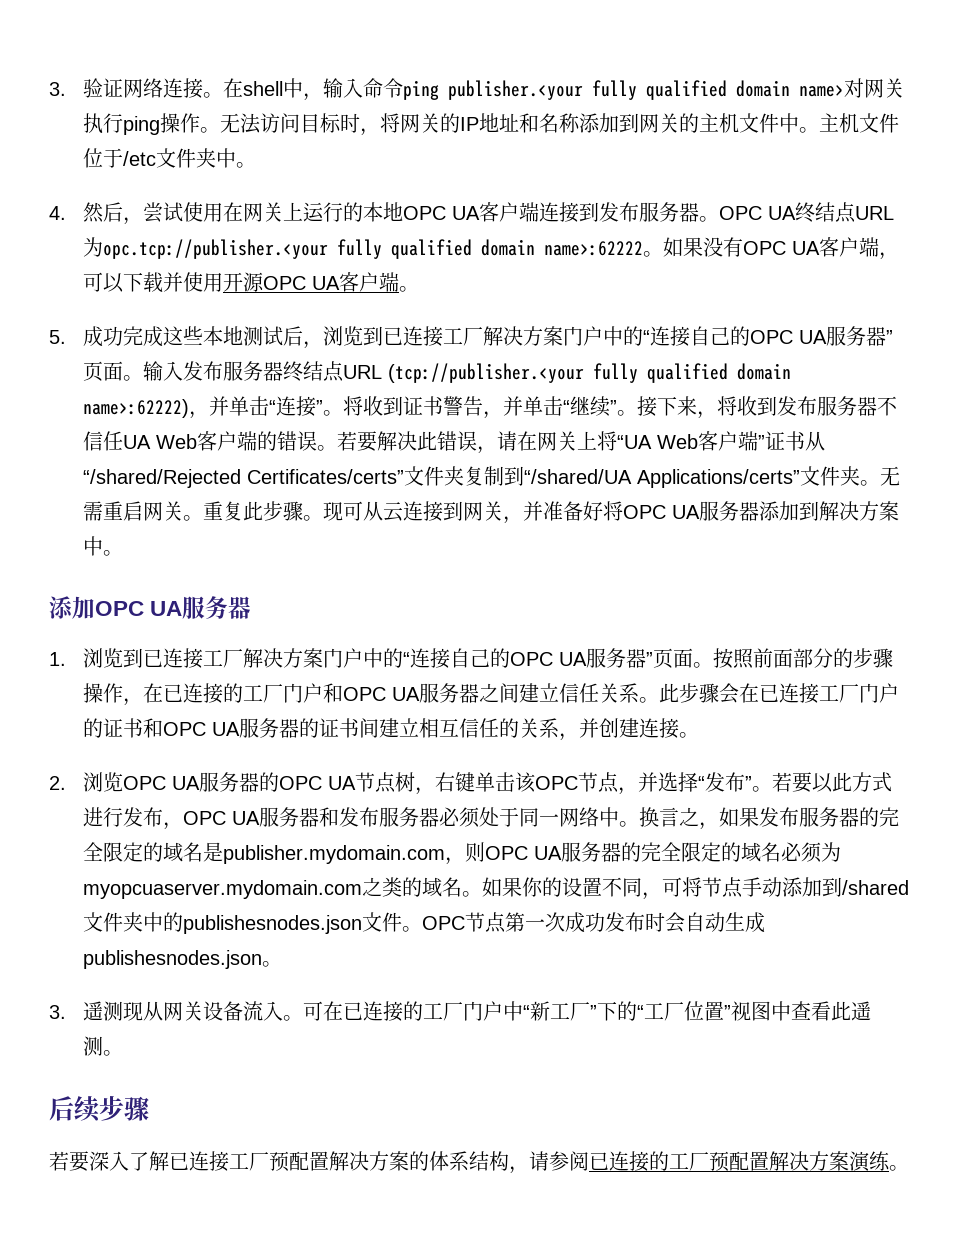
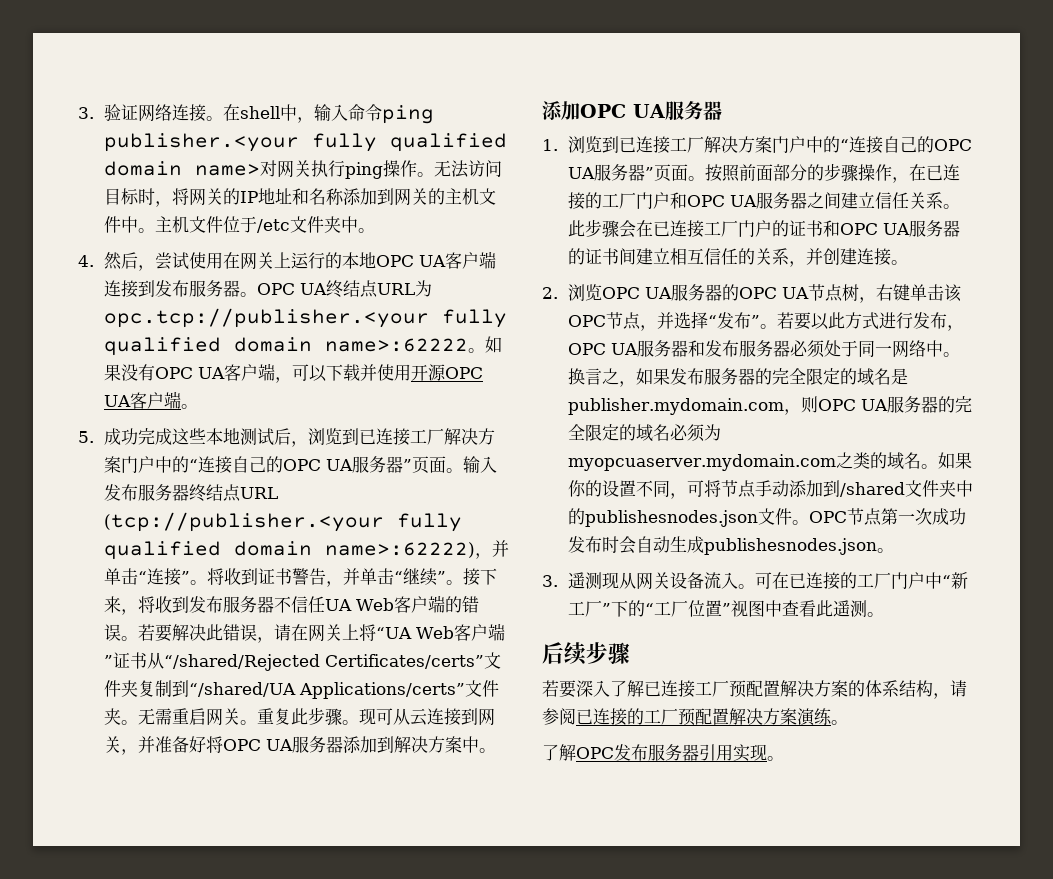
(909, 1168) none -> [542,744,784,762] // 了解OPC发布服务器引用实现。

